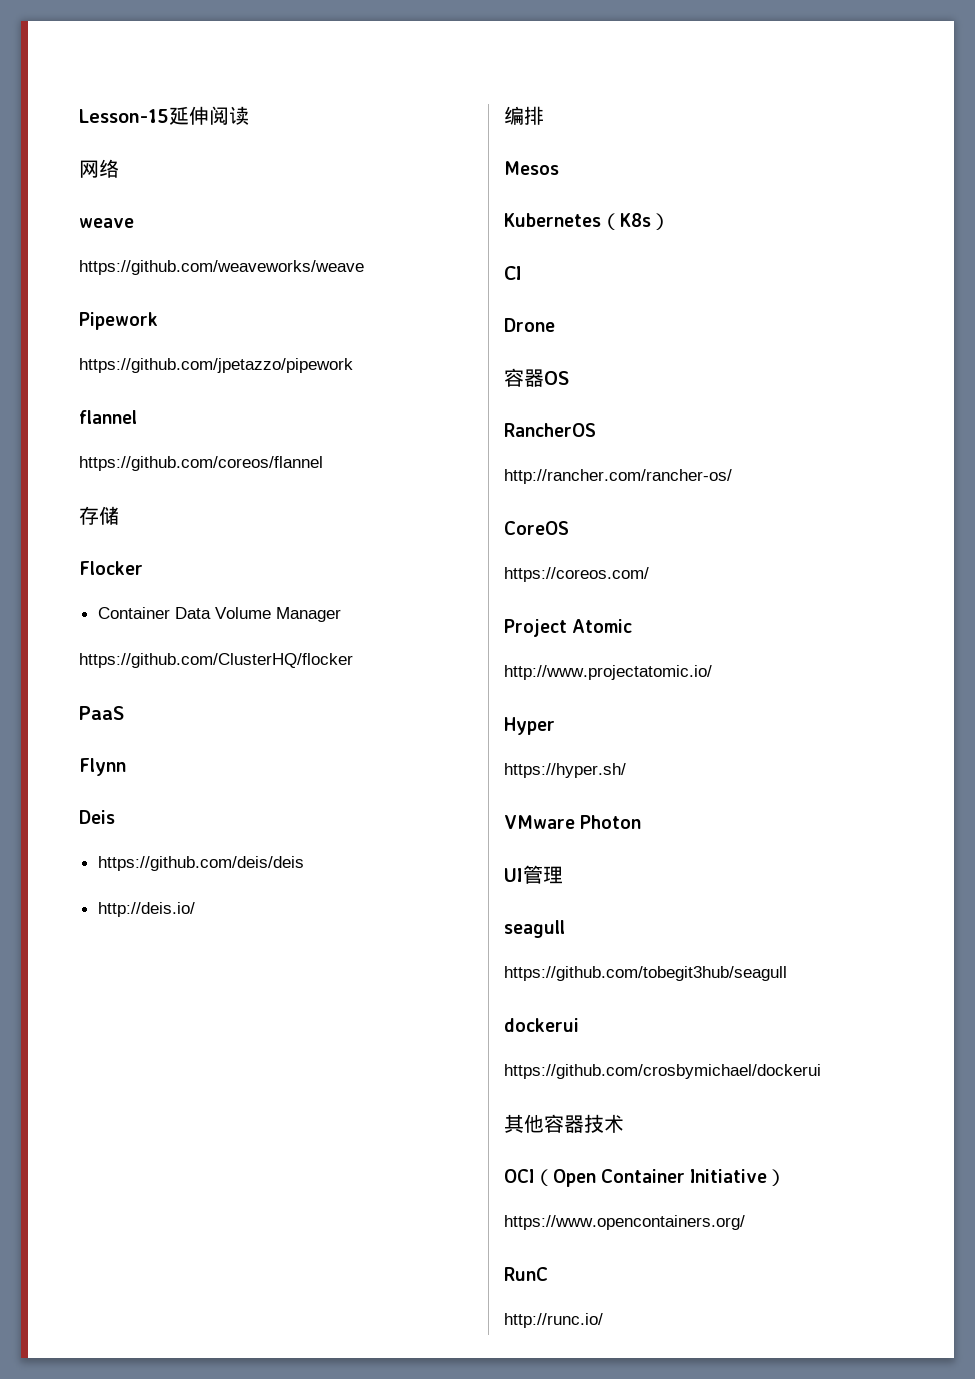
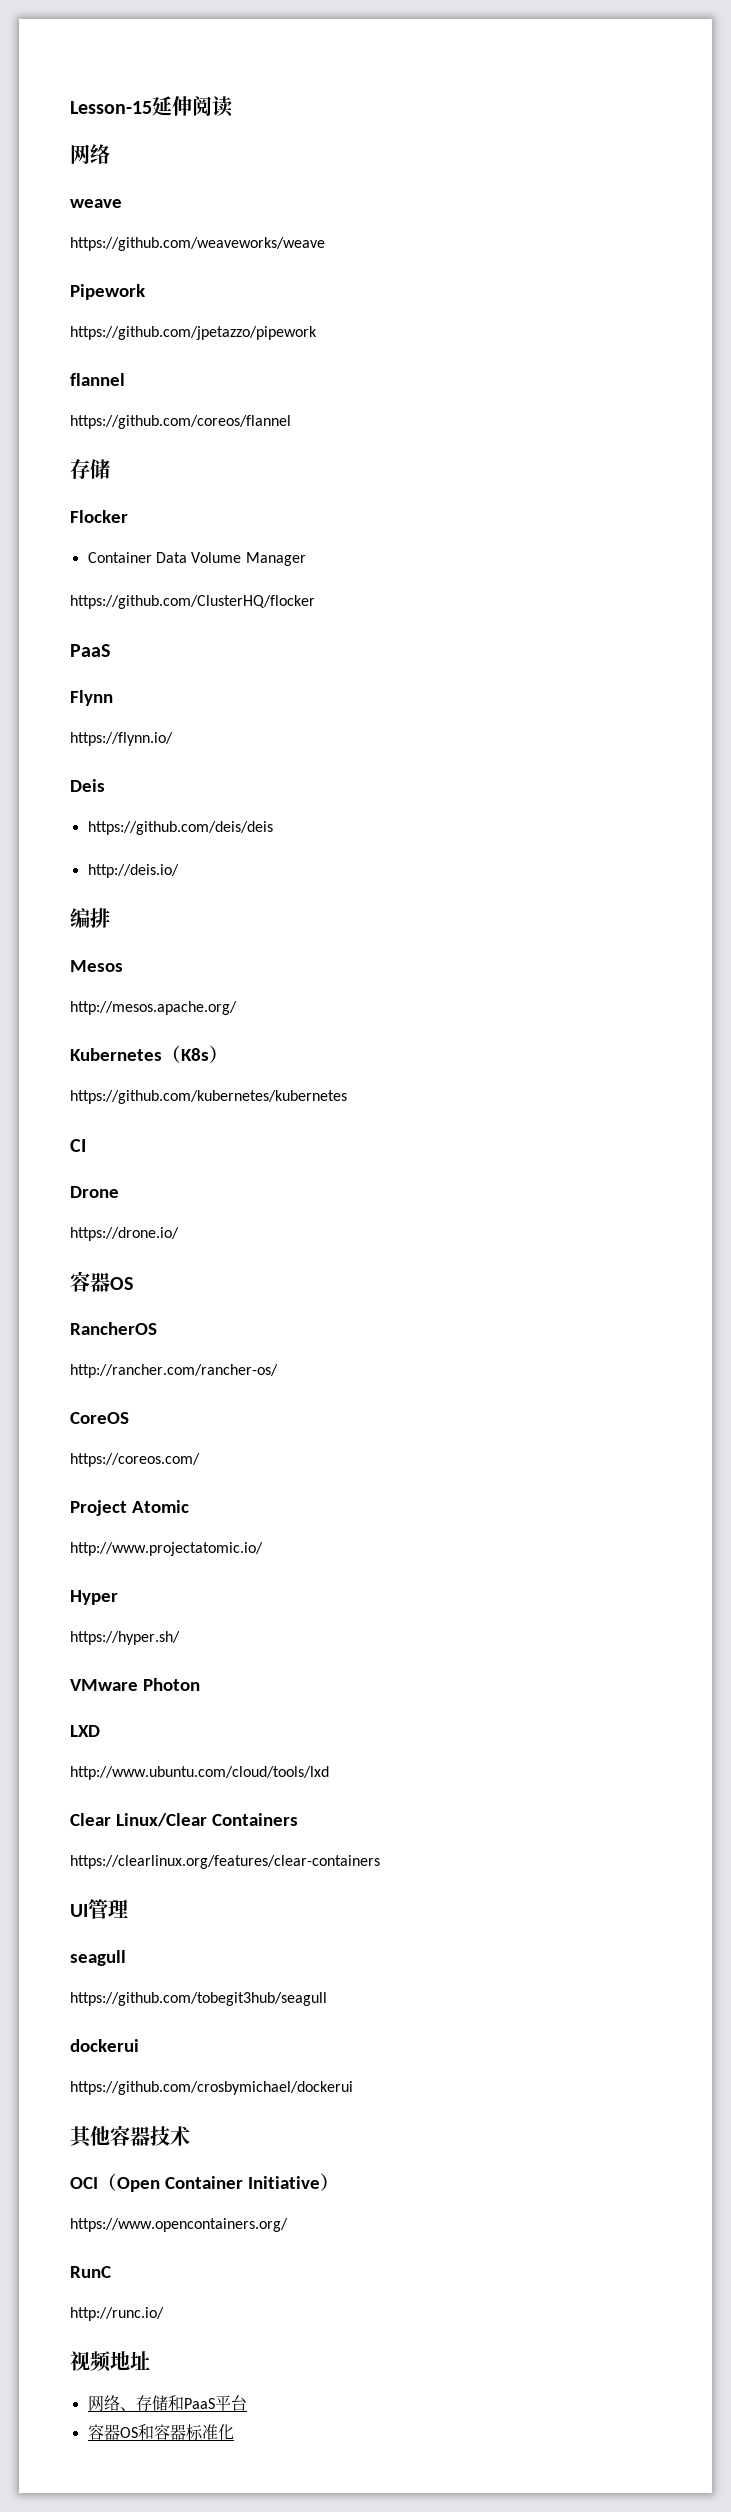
(126, 767) none -> [70,732,173,746] // https://flynn.io/
(559, 168) none -> [70,1001,237,1015] // http://mesos.apache.org/
(670, 221) none -> [70,1090,347,1104] // https://github.com/kubernetes/kubernetes
(555, 325) none -> [70,1227,179,1241] // https://drone.io/
(642, 822) none -> [70,1725,100,1737] [70,1766,329,1780] [70,1813,298,1827] [70,1855,380,1869] // LXD // http://www.ubuntu.com/cloud/tools/lxd // Clear Linux/Clear Containers // https://clearlinux.org/features/clear-containers
(603, 1320) none -> [70,2351,150,2372] [87,2395,247,2412] [87,2424,234,2441] // 视频地址 // 网络、存储和PaaS平台 // 容器OS和容器标准化

